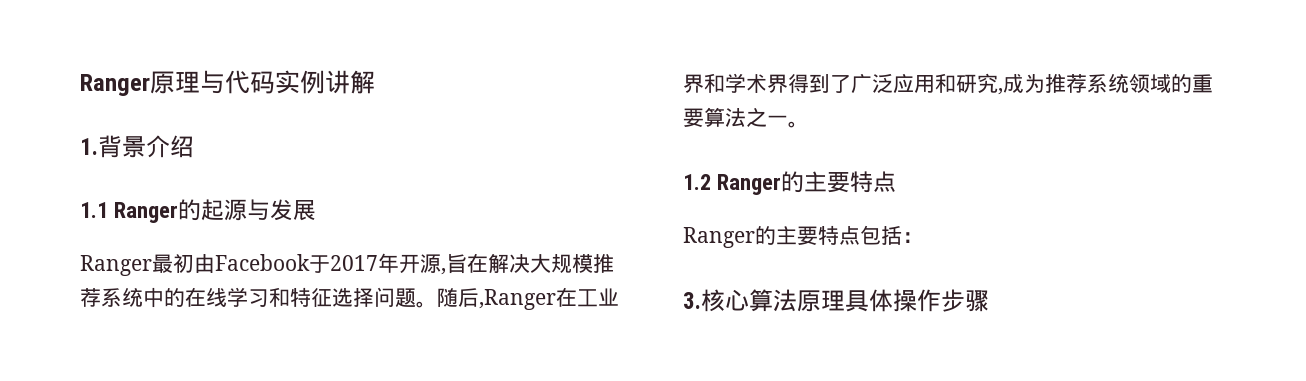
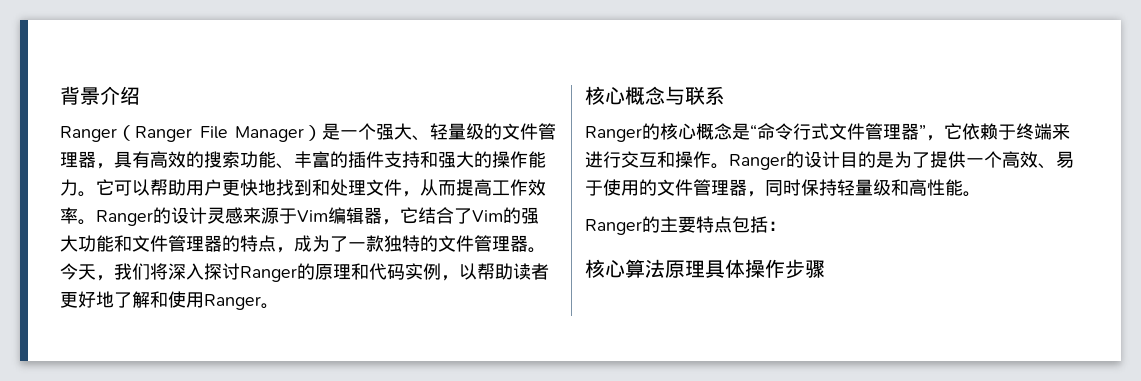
[80,70,375,96] [80,135,194,158] [80,199,317,223] [80,253,614,276] [80,287,619,310] [683,73,1213,95] [683,107,809,128] [683,171,897,195] Ranger原理与代码实例讲解 // 1.背景介绍 // 1.1 Ranger的起源与发展 // Ranger最初由Facebook于2017年开源,旨在解决大规模推荐系统中的在线学习和特征选择问题。随后,Ranger在工业界和学术界得到了广泛应用和研究,成为推荐系统领域的重要算法之一。 // 1.2 Ranger的主要特点 -> [60,86,140,105] [60,123,556,142] [60,151,546,169] [60,179,546,197] [60,207,539,226] [60,235,546,253] [60,263,549,282] [60,291,279,310] [585,86,725,105] [585,123,1070,142] [585,151,1074,170] [585,179,981,197] 背景介绍 // Ranger（Ranger File Manager）是一个强大、轻量级的文件管理器，具有高效的搜索功能、丰富的插件支持和强大的操作能力。它可以帮助用户更快地找到和处理文件，从而提高工作效率。Ranger的设计灵感来源于Vim编辑器，它结合了Vim的强大功能和文件管理器的特点，成为了一款独特的文件管理器。今天，我们将深入探讨Ranger的原理和代码实例，以帮助读者更好地了解和使用Ranger。 // 核心概念与联系 // Ranger的核心概念是“命令行式文件管理器”，它依赖于终端来进行交互和操作。Ranger的设计目的是为了提供一个高效、易于使用的文件管理器，同时保持轻量级和高性能。
[683,292,701,309] 3. -> (786, 226) none

